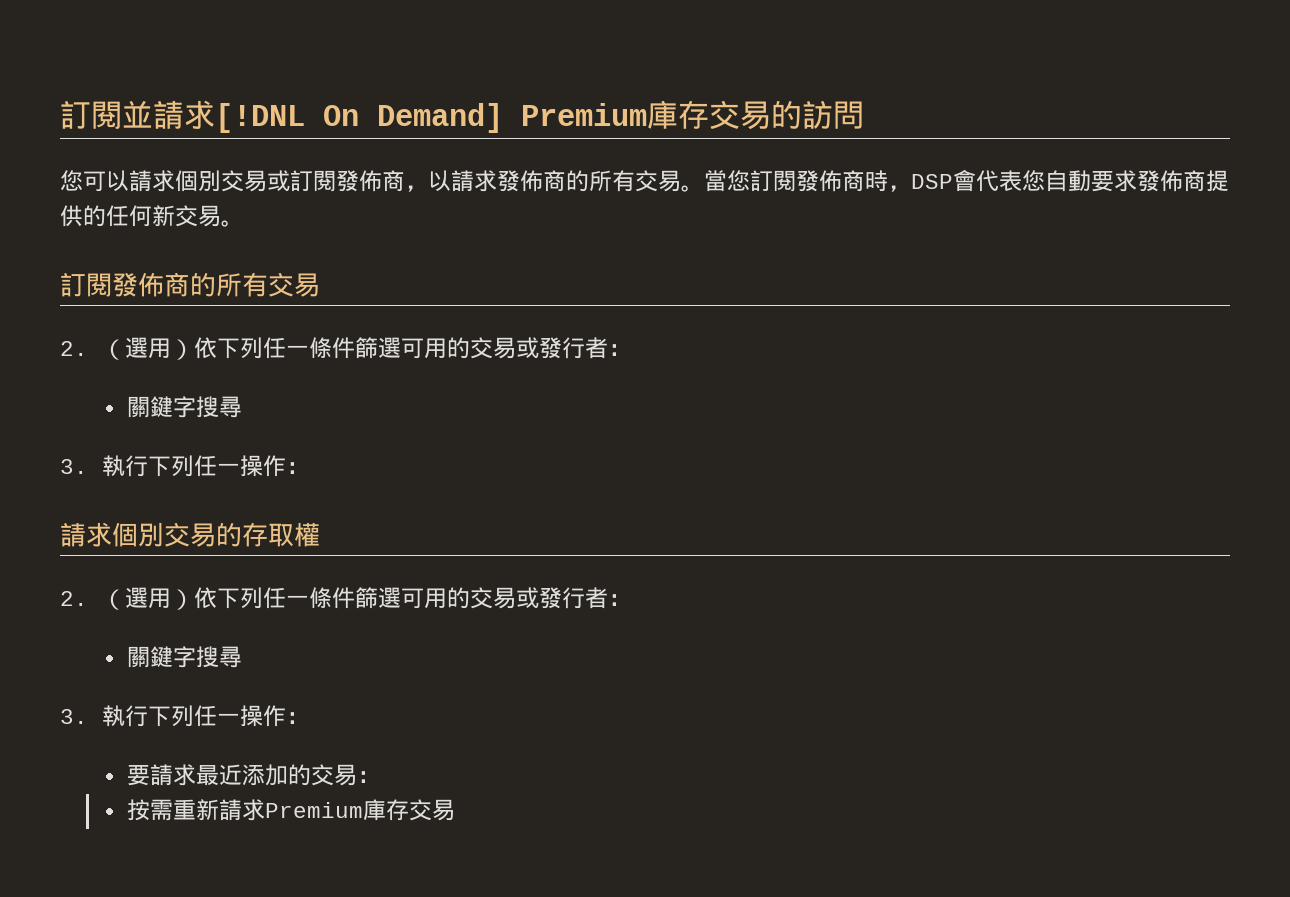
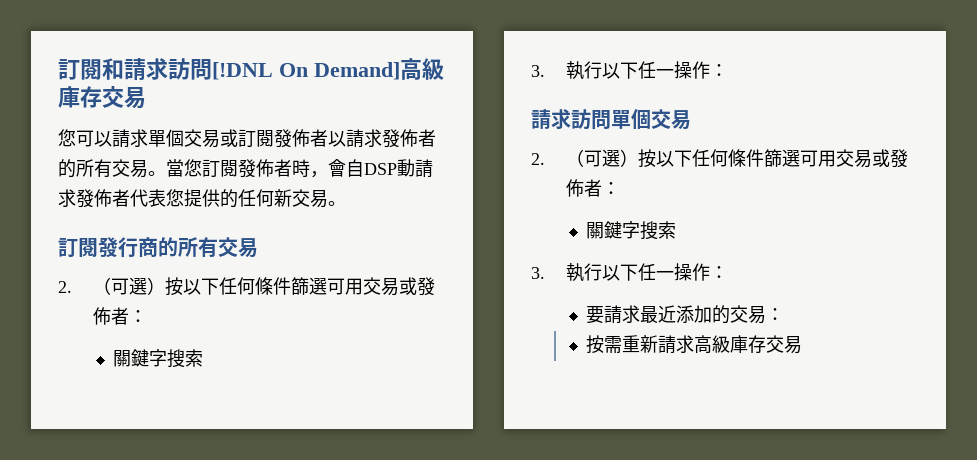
[60,100,215,129] 訂閱並請求 -> [58,58,212,81] 訂閱和請求訪問
[521,100,864,130] Premium庫存交易的訪問 -> [400,58,444,80] [58,86,146,109] 高級庫存交易
[175,170,221,192] 個別 -> [148,129,184,147] 單個
[382,170,428,192] 商， -> [310,129,328,147] 者
[543,170,566,192] 商 -> [418,129,436,147] 者
[842,170,1206,192] 商時，DSP會代表您自動要求發佈商 -> [274,159,433,178] [58,189,184,208] 者時，會自DSP動請求發佈者代表您
[138,272,164,297] 佈 -> [118,237,138,258] 行
[124,337,631,360] [126,396,242,418] [60,455,194,477] 選用）依下列任一條件篩選可用的交易或發行者： // 關鍵字搜尋 // 3.執行下列 -> [111,277,436,296] [93,307,148,325] [112,349,203,368] [531,61,639,80] 可選）按以下任何條件篩選可用交易或發佈者： // 關鍵字搜索 // 3.執行以下
[112,522,320,547] [60,587,631,610] [126,646,242,668] [60,705,194,727] 個別交易的存取權 // 2.（選用）依下列任一條件篩選可用的交易或發行者： // 關鍵字搜尋 // 3.執行下列 -> [571,109,691,130] [531,149,909,168] [566,179,621,197] [585,221,676,240] [531,263,639,282] 訪問單個交易 // 2.（可選）按以下任何條件篩選可用交易或發佈者： // 關鍵字搜索 // 3.執行以下
[264,802,363,818] Premium -> [693,335,730,354] 高級

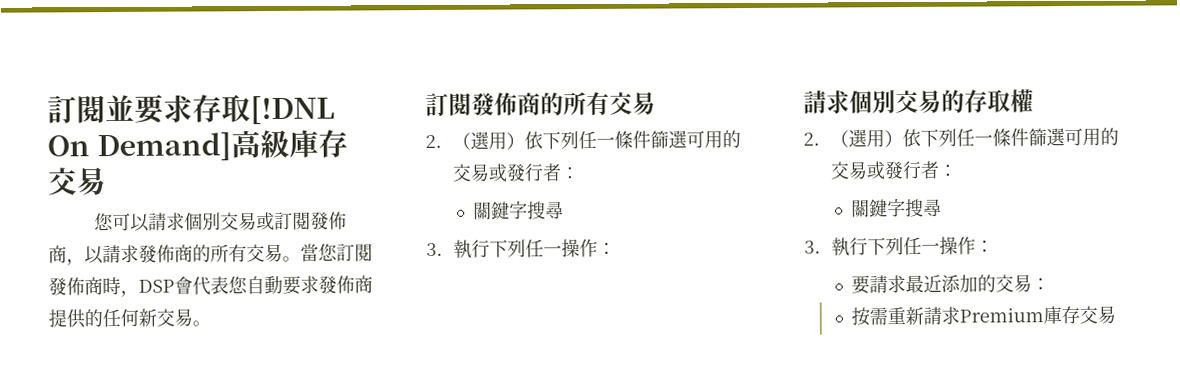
[58,58,212,81] 訂閱和請求訪問 -> [47,94,251,124] 訂閱並要求存取
[148,129,184,147] 單個 -> [183,212,221,231] 個別
[310,129,328,147] 者 -> [48,245,85,266] 商，
[418,129,436,147] 者 -> [174,244,193,263] 商
[274,159,433,178] [58,189,184,208] 者時，會自DSP動請求發佈者代表您 -> [84,275,373,297] 商時，DSP會代表您自動要求發佈商
[118,237,138,258] 行 -> [494,92,518,116] 佈
[111,277,436,296] [93,307,148,325] [112,349,203,368] [531,61,639,80] 可選）按以下任何條件篩選可用交易或發佈者： // 關鍵字搜索 // 3.執行以下 -> [470,130,742,150] [452,163,580,182] [473,200,565,220] [426,239,527,258] 選用）依下列任一條件篩選可用的交易或發行者： // 關鍵字搜尋 // 3.執行下列
[571,109,691,130] [531,149,909,168] [566,179,621,197] [585,221,676,240] [531,263,639,282] 訪問單個交易 // 2.（可選）按以下任何條件篩選可用交易或發佈者： // 關鍵字搜索 // 3.執行以下 -> [849,89,1034,114] [803,127,1120,148] [830,160,958,180] [851,198,943,218] [804,237,905,256] 個別交易的存取權 // 2.（選用）依下列任一條件篩選可用的交易或發行者： // 關鍵字搜尋 // 3.執行下列
[693,335,730,354] 高級 -> [959,307,1045,323] Premium

